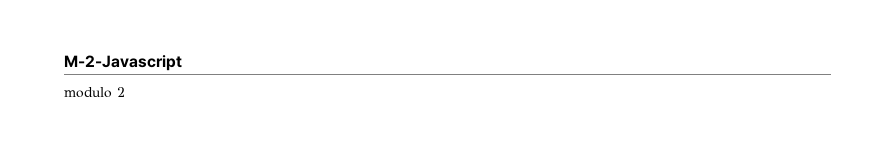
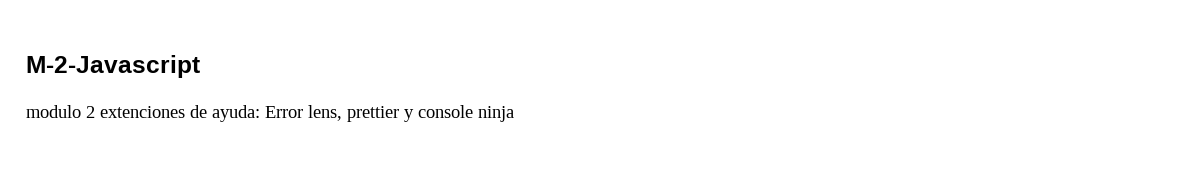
(125, 92) none -> [100,105,514,122] extenciones de ayuda: Error lens, prettier y console ninja

